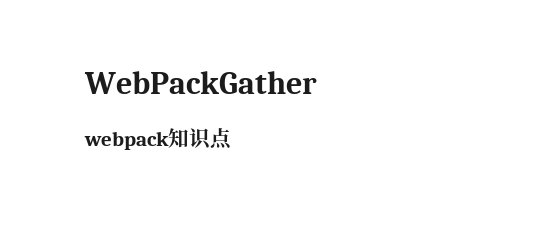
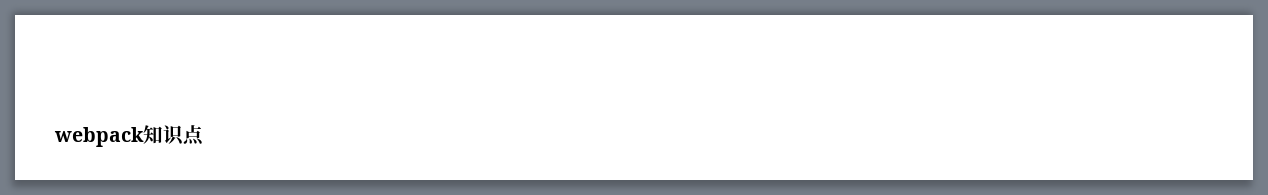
[84,71,317,94] WebPackGather // -> (54, 137) none

